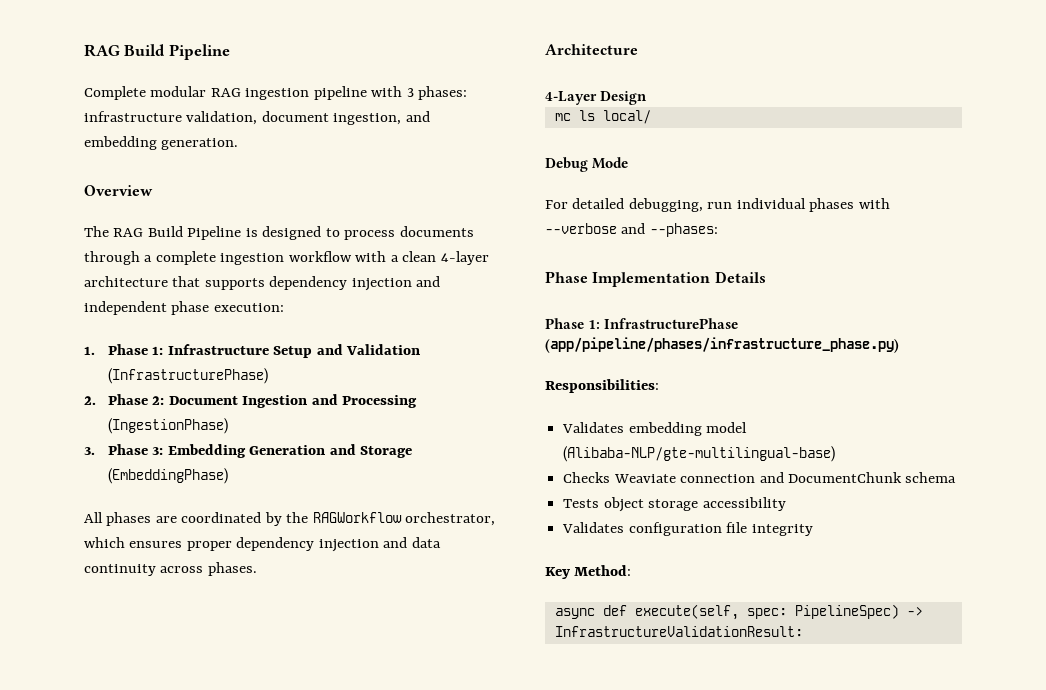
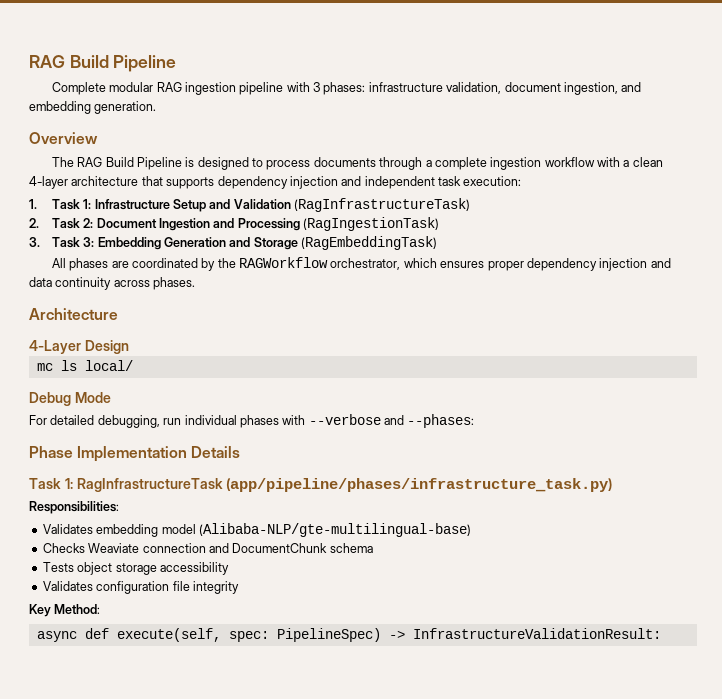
[171,301,210,315] phase -> [438,176,461,186] task
[107,344,148,355] Phase -> [51,199,80,210] Task
[107,368,268,384] (InfrastructurePhase) -> [294,198,471,212] (RagInfrastructureTask)
[107,394,148,405] Phase -> [51,218,80,229] Task
[107,418,228,434] (IngestionPhase) -> [303,217,440,231] (RagIngestionTask)
[107,444,148,455] Phase -> [51,237,80,248] Task
[107,468,228,484] (EmbeddingPhase) -> [301,236,438,250] (RagEmbeddingTask)
[545,318,739,329] [545,337,899,353] Phase 1: InfrastructurePhase (app/pipeline/phases/infrastructure_phase.py) -> [29,478,613,492] Task 1: RagInfrastructureTask (app/pipeline/phases/infrastructure_task.py)

